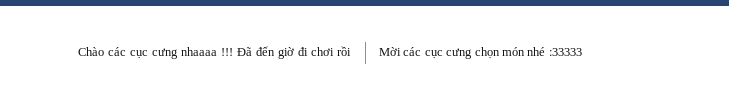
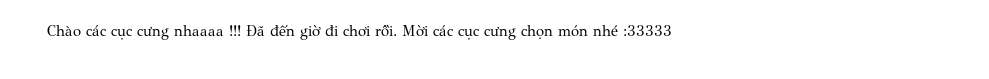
[337,46,351,56] rồi -> [375,24,397,37] rồi.

